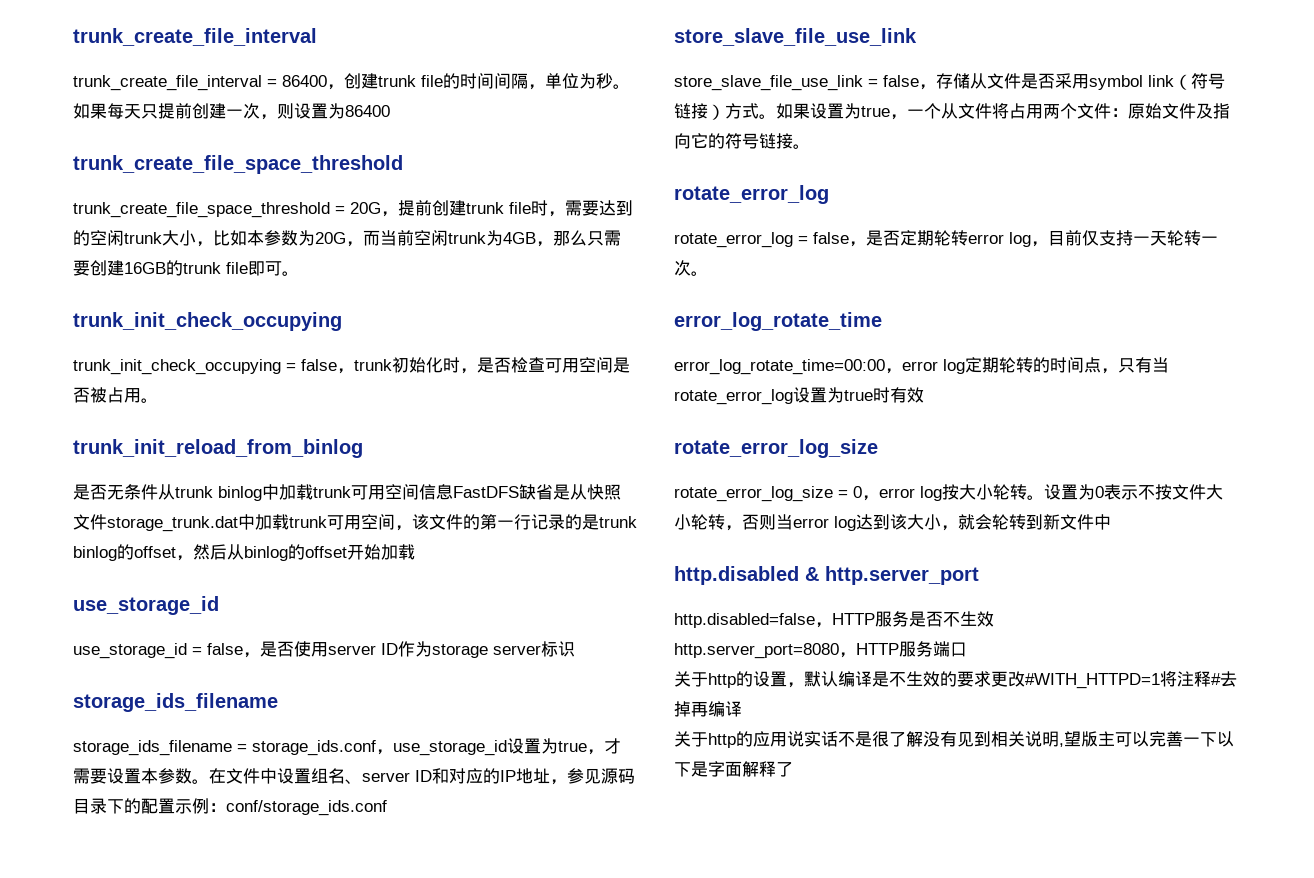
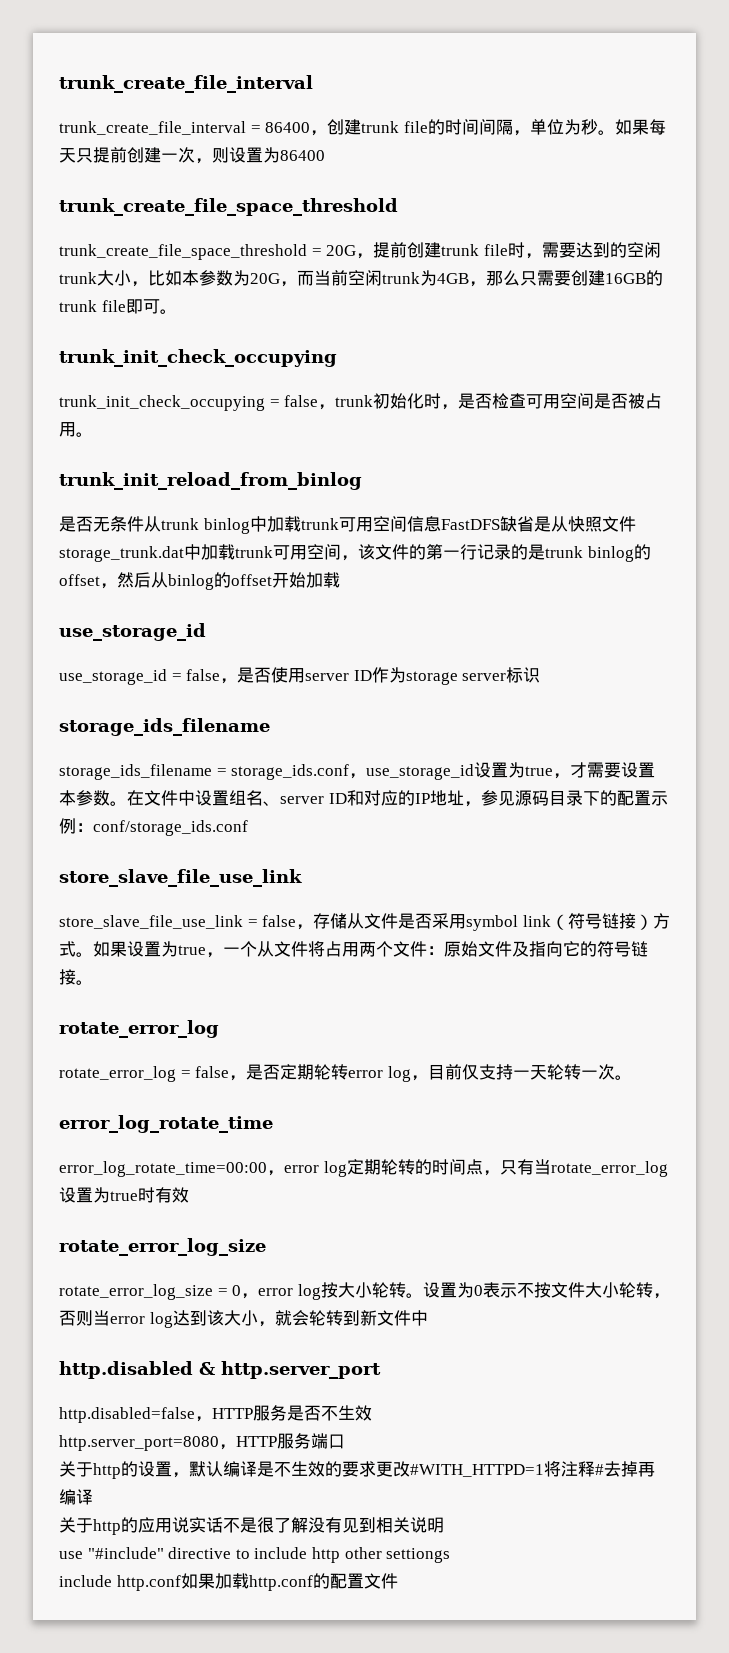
[1059,731,1234,747] [674,761,793,777] ,望版主可以完善一下以下是字面解释了 -> [59,1547,451,1563] [59,1573,398,1591] // use "#include" directive to include http other settiongs // include http.conf如果加载http.conf的配置文件

